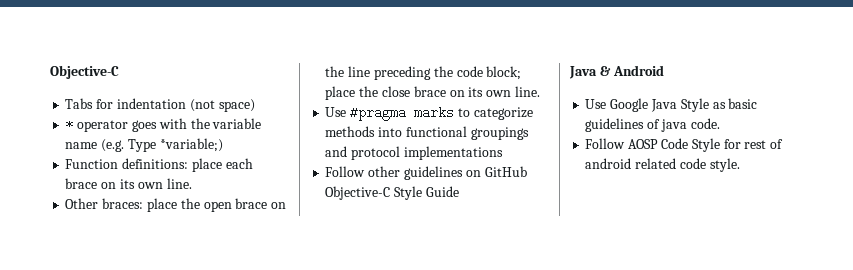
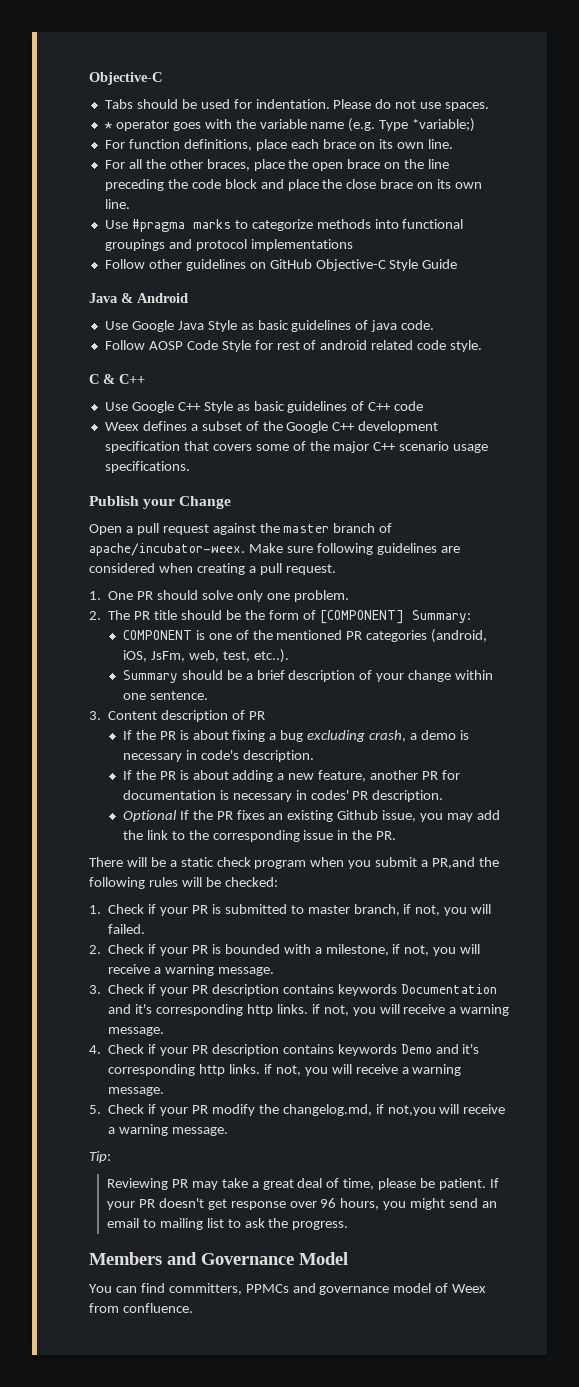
[96,98,255,112] for indentation (not space) -> [136,99,490,111] should be used for indentation. Please do not use spaces.
[65,158,189,169] Function definitions: -> [104,139,252,151] For function definitions,
[65,198,144,209] Other braces: -> [104,159,250,171] For all the other braces,
[486,66,522,80] block; -> [224,179,284,189] block and
(740, 165) none -> [89,374,145,384] [104,401,424,413] [104,421,439,433] [104,441,489,453] [104,461,190,473] [89,496,232,509] [89,523,393,535] [89,543,460,556] [89,563,336,575] [89,590,349,602] [89,610,471,624] [122,629,488,643] [122,649,289,663] [122,670,494,683] [122,691,208,700] [89,710,265,722] [122,730,469,742] [122,750,314,762] [122,770,460,782] [122,790,444,802] [122,810,500,822] [122,830,397,842] [89,857,499,869] [89,877,278,889] [89,904,492,916] [108,924,146,934] [89,944,481,956] [108,964,274,976] [89,984,497,996] [108,1004,510,1016] [108,1027,165,1036] [89,1044,480,1056] [108,1064,462,1076] [108,1087,165,1096] [89,1104,506,1116] [108,1124,229,1136] [89,1151,111,1163] [106,1178,499,1190] [106,1198,498,1210] [106,1218,349,1230] [89,1252,348,1265] [89,1283,487,1295] [89,1303,193,1313] // C & C++ // Use Google C++ Style as basic guidelines of C++ code // Weex defines a subset of the Google C++ development specification that covers some of the major C++ scenario usage specifications. // Publish your Change // Open a pull request against the master branch of apache/incubator-weex. Make sure following guidelines are considered when creating a pull request. // 1. One PR should solve only one problem. // 2. The PR title should be the form of [COMPONENT] Summary: // COMPONENT is one of the mentioned PR categories (android, iOS, JsFm, web, test, etc..). // Summary should be a brief description of your change within one sentence. // 3. Content description of PR // If the PR is about fixing a bug excluding crash, a demo is necessary in code's description. // If the PR is about adding a new feature, another PR for documentation is necessary in codes' PR description. // Optional If the PR fixes an existing Github issue, you may add the link to the corresponding issue in the PR. // There will be a static check program when you submit a PR,and the following rules will be checked: // 1. Check if your PR is submitted to master branch, if not, you will failed. // 2. Check if your PR is bounded with a milestone, if not, you will receive a warning message. // 3. Check if your PR description contains keywords Documentation and it's corresponding http links. if not, you will receive a warning message. // 4. Check if your PR description contains keywords Demo and it's corresponding http links. if not, you will receive a warning message. // 5. Check if your PR modify the changelog.md, if not,you will receive a warning message. // Tip: // Reviewing PR may take a great deal of time, please be patient. If your PR doesn't get response over 96 hours, you might send an email to mailing list to ask the progress. // Members and Governance Model // You can find committers, PPMCs and governance model of Weex from confluence.

